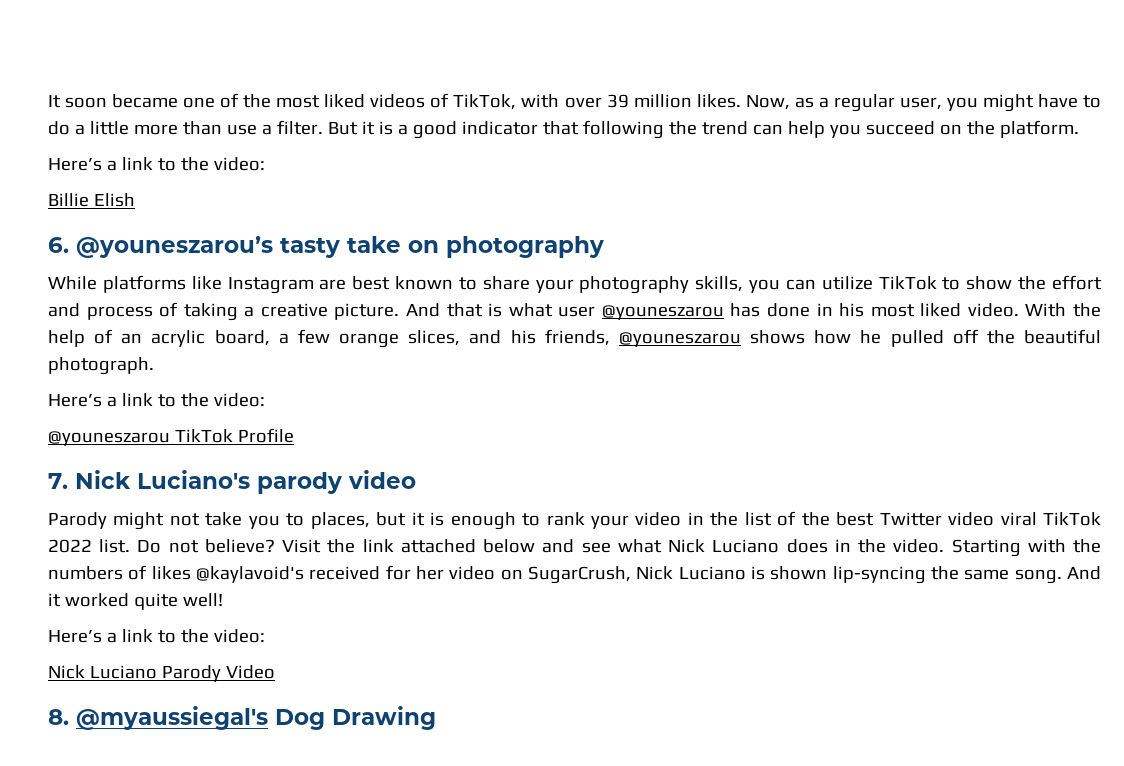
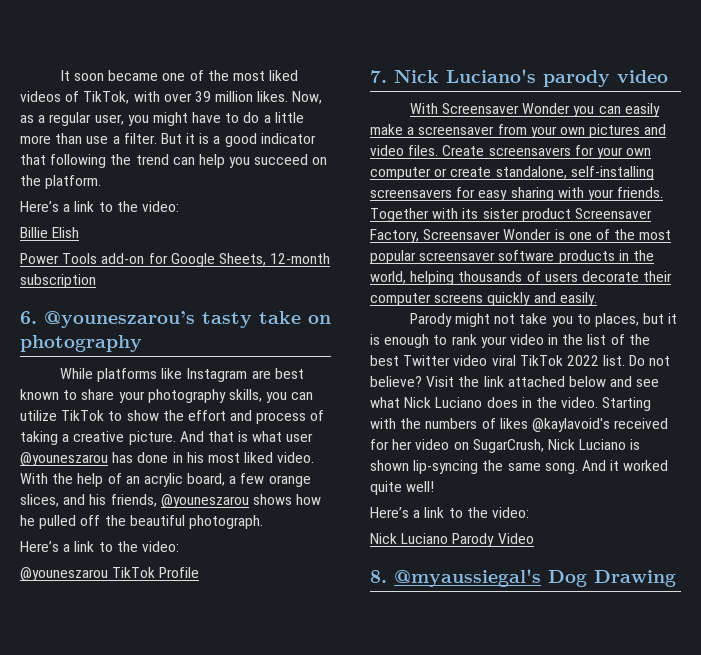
(135, 200) none -> [20,253,331,267] [20,274,96,288] // Power Tools add-on for Google Sheets, 12-month subscription
(416, 479) none -> [409,103,660,117] [370,124,667,138] [370,145,652,159] [370,166,654,180] [370,187,664,201] [370,208,652,222] [370,229,672,243] [370,250,654,264] [370,271,673,285] [370,292,597,306] // With Screensaver Wonder you can easily make a screensaver from your own pictures and video files. Create screensavers for your own computer or create standalone, self-installing screensavers for easy sharing with your friends. Together with its sister product Screensaver Factory, Screensaver Wonder is one of the most popular screensaver software products in the world, helping thousands of users decorate their computer screens quickly and easily.

